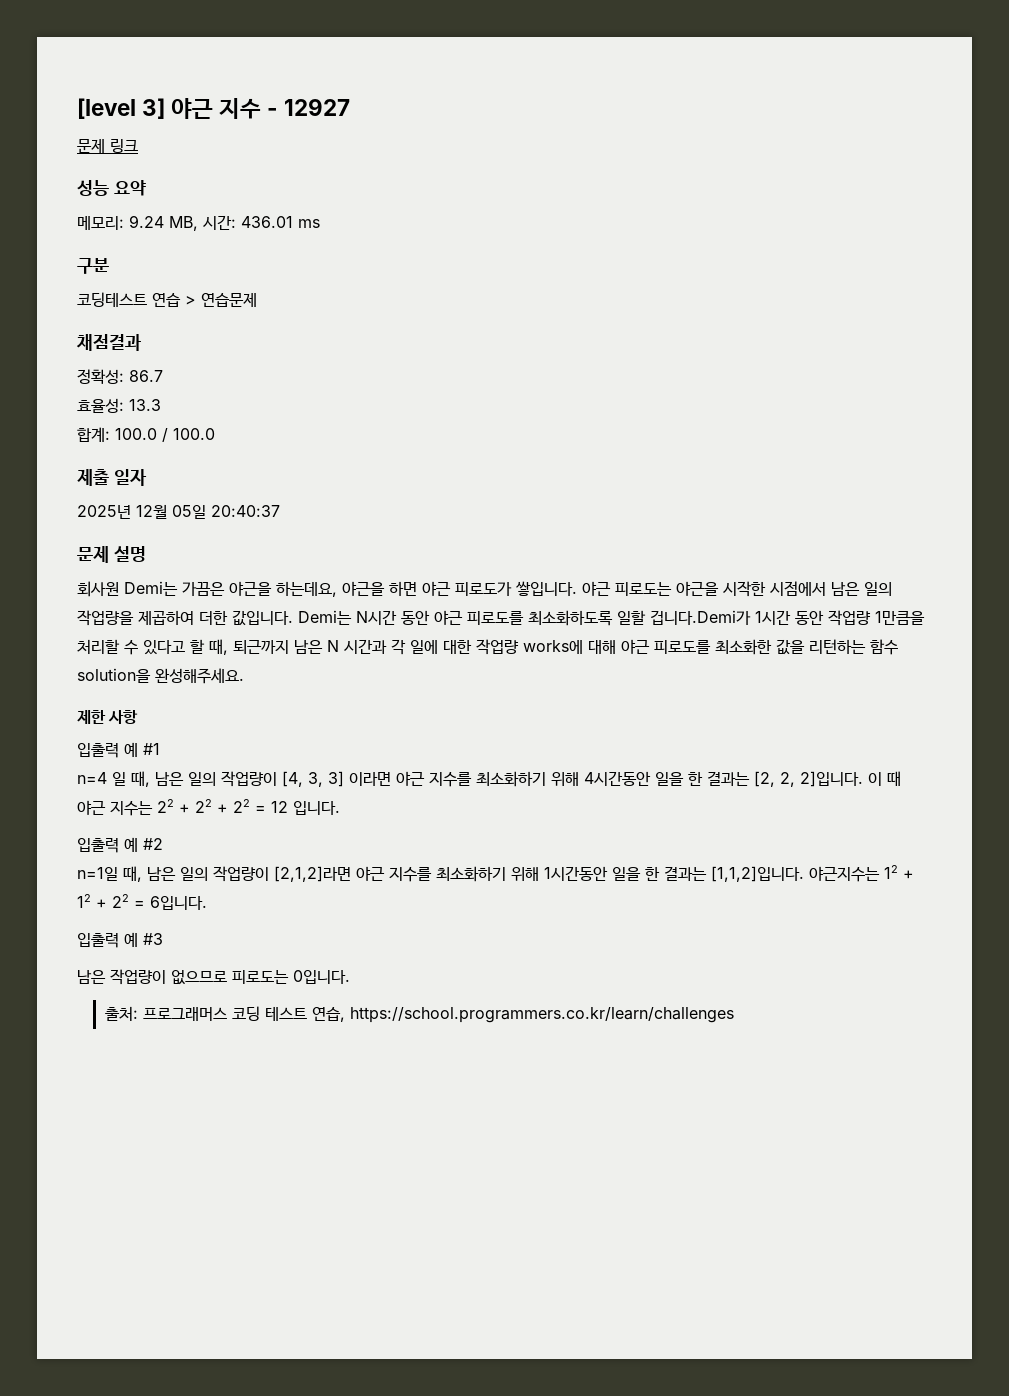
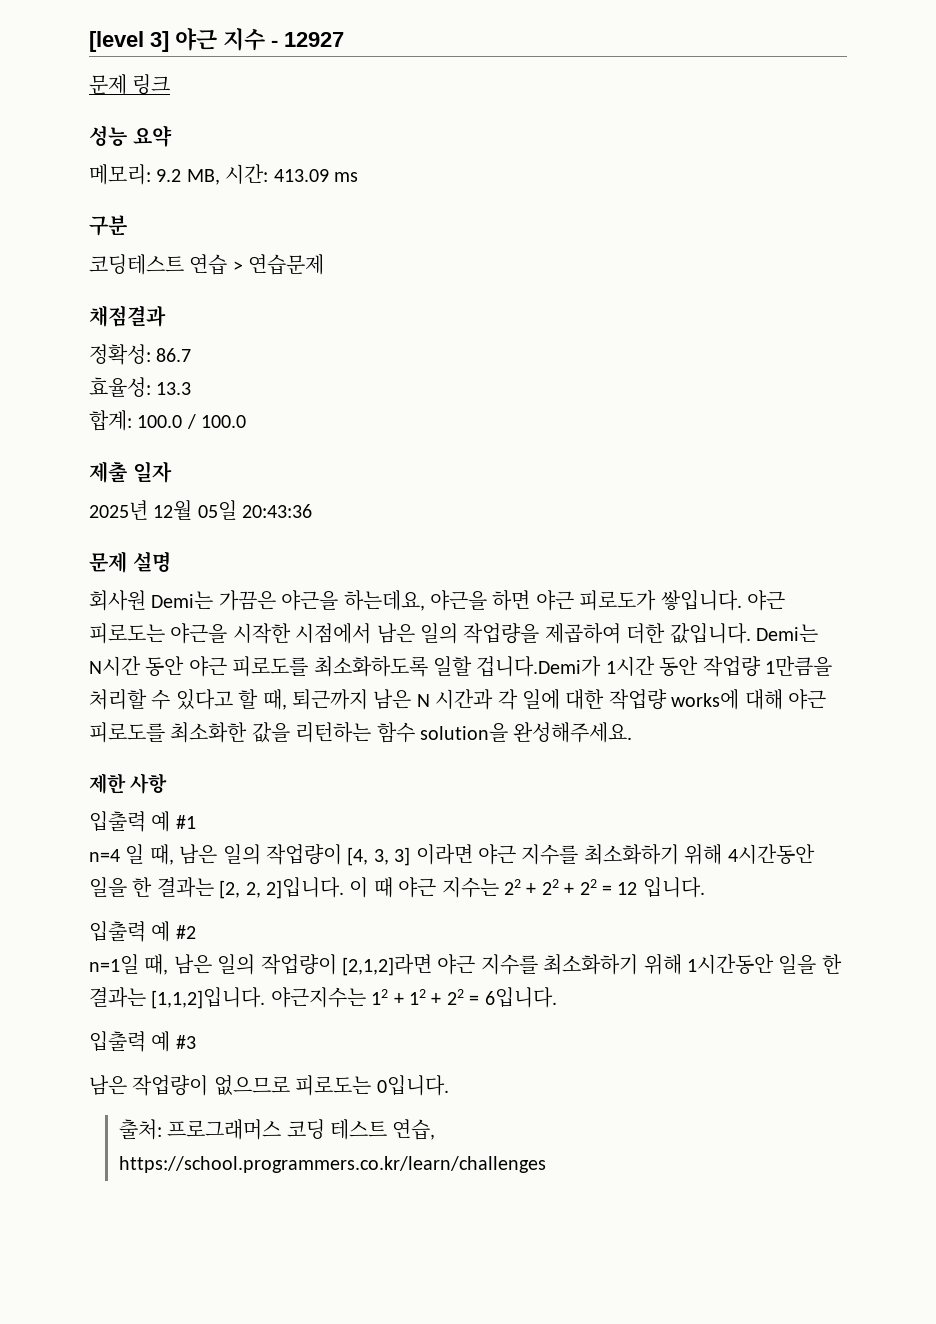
[129,215,164,228] 9.24 -> [156,169,182,182] 9.2
[241,216,293,228] 436.01 -> [273,169,329,182] 413.09
[211,505,280,517] 20:40:37 -> [242,504,313,518] 20:43:36

